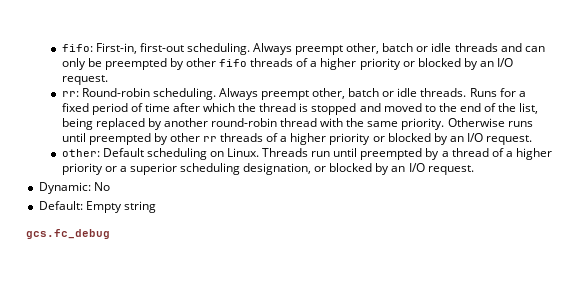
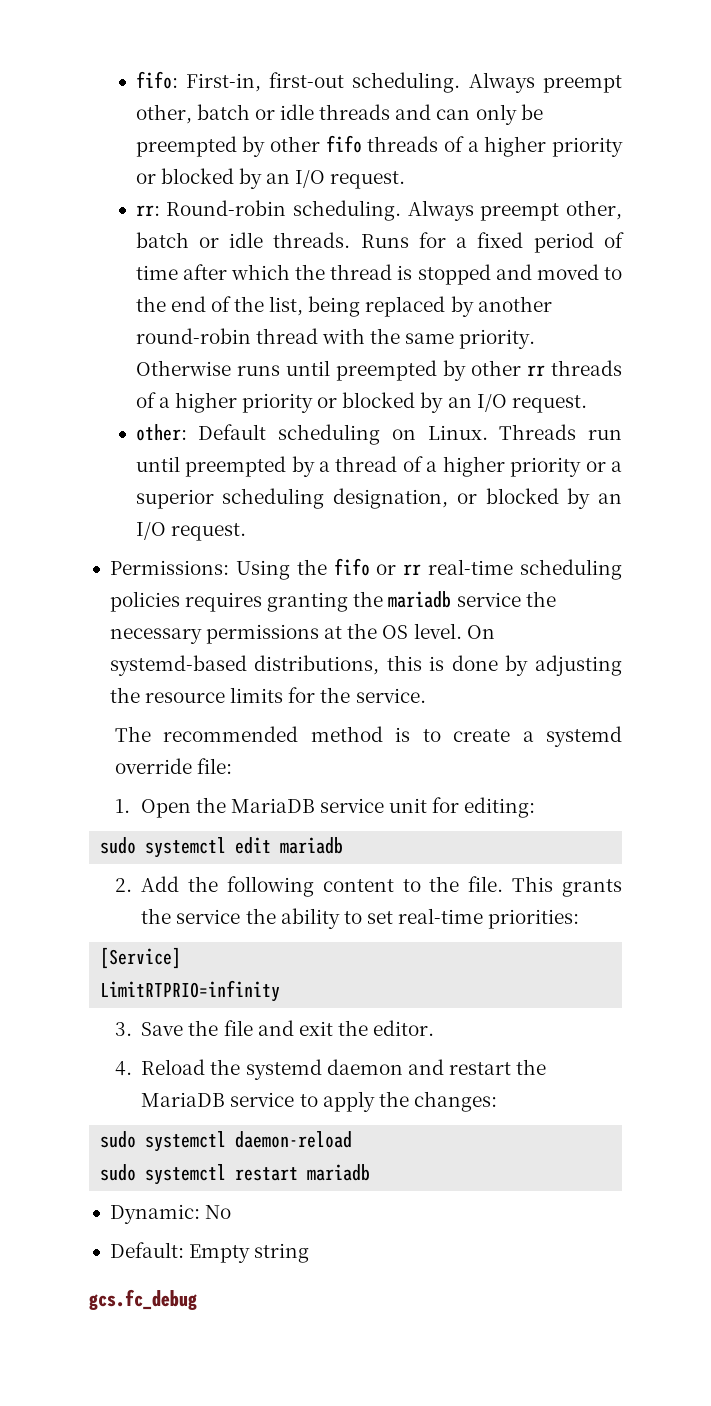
(474, 170) none -> [109,558,622,580] [109,591,556,612] [109,623,495,644] [109,655,622,676] [109,687,426,703] [114,726,622,747] [114,758,232,774] [114,797,536,818] [100,837,344,858] [114,876,622,897] [141,908,580,929] [100,947,182,969] [100,980,281,1002] [114,1020,435,1036] [114,1059,547,1080] [141,1091,497,1112] [100,1131,353,1152] [100,1164,371,1185] // Permissions: Using the fifo or rr real-time scheduling policies requires granting the mariadb service the necessary permissions at the OS level. On systemd-based distributions, this is done by adjusting the resource limits for the service. // The recommended method is to create a systemd override file: // 1. Open the MariaDB service unit for editing: // sudo systemctl edit mariadb // 2. Add the following content to the file. This grants the service the ability to set real-time priorities: // [Service] // LimitRTPRIO=infinity // 3. Save the file and exit the editor. // 4. Reload the systemd daemon and restart the MariaDB service to apply the changes: // sudo systemctl daemon-reload // sudo systemctl restart mariadb

